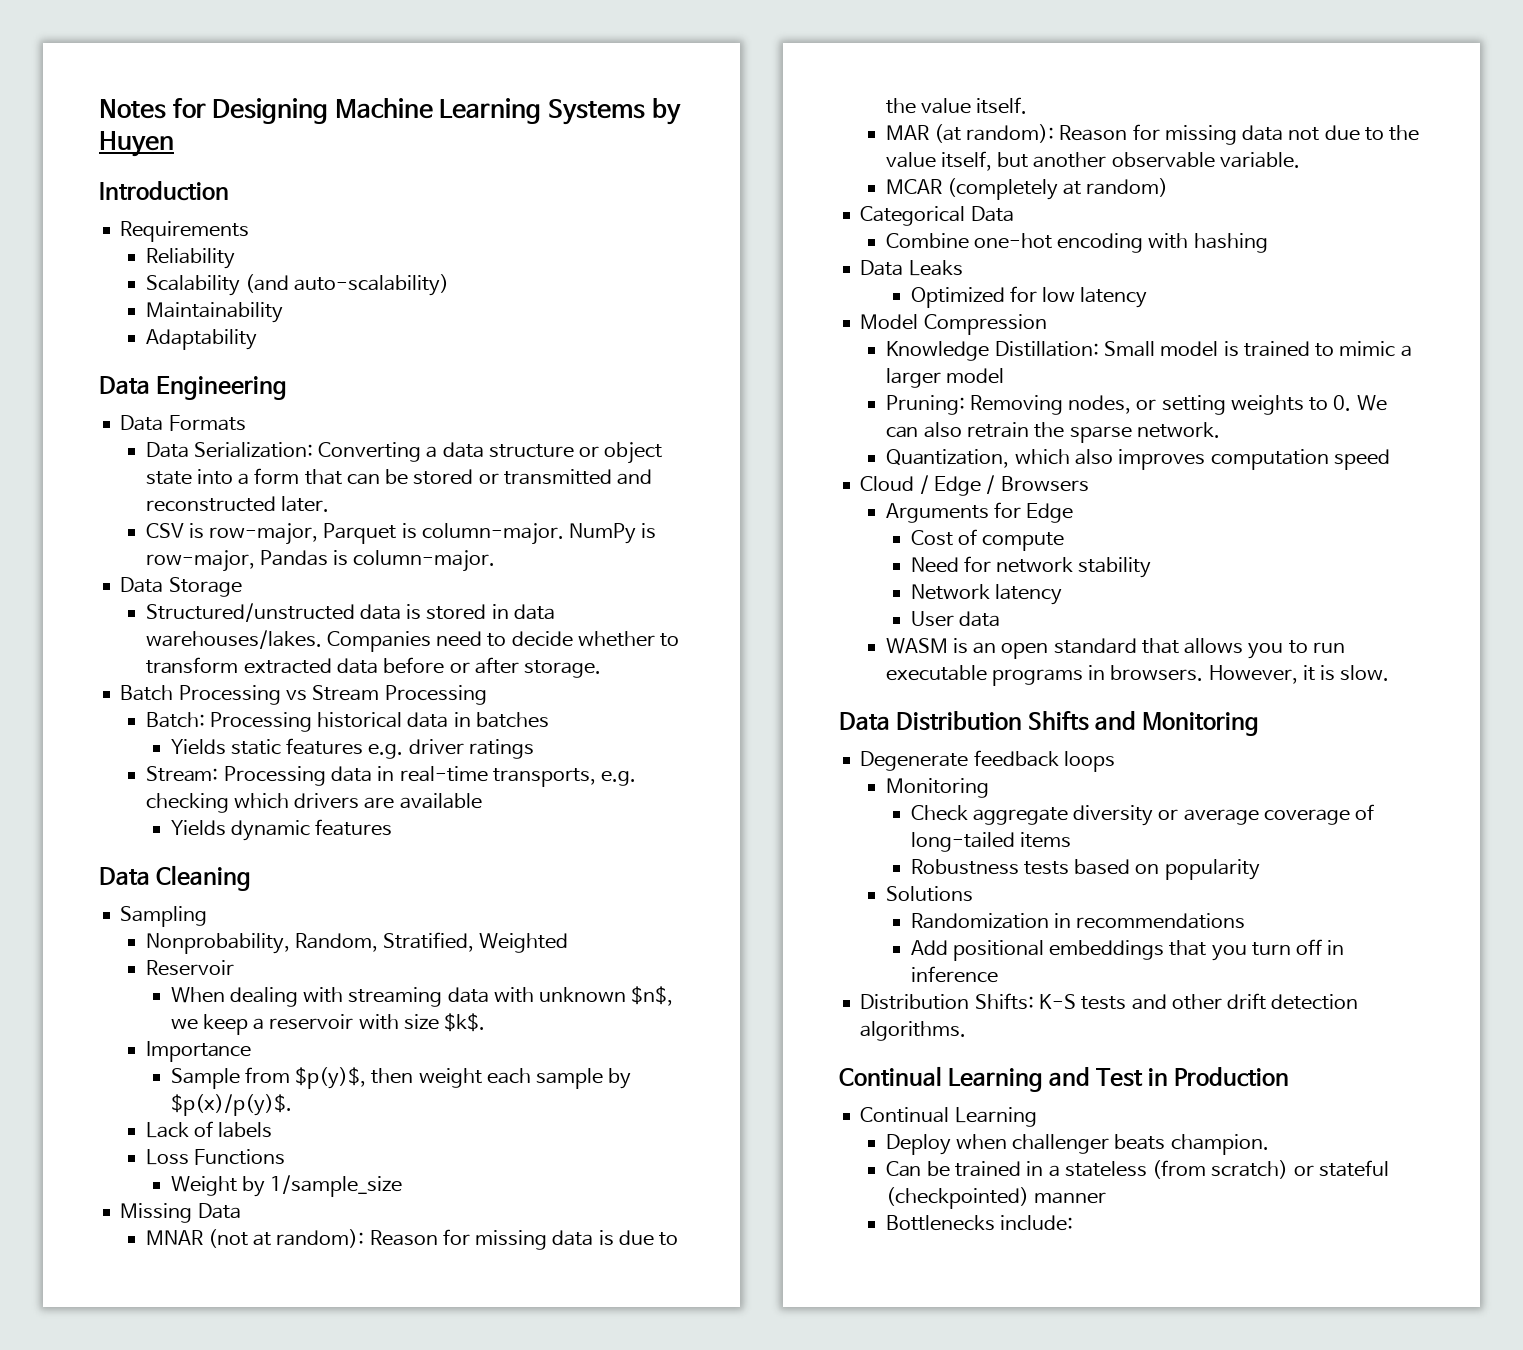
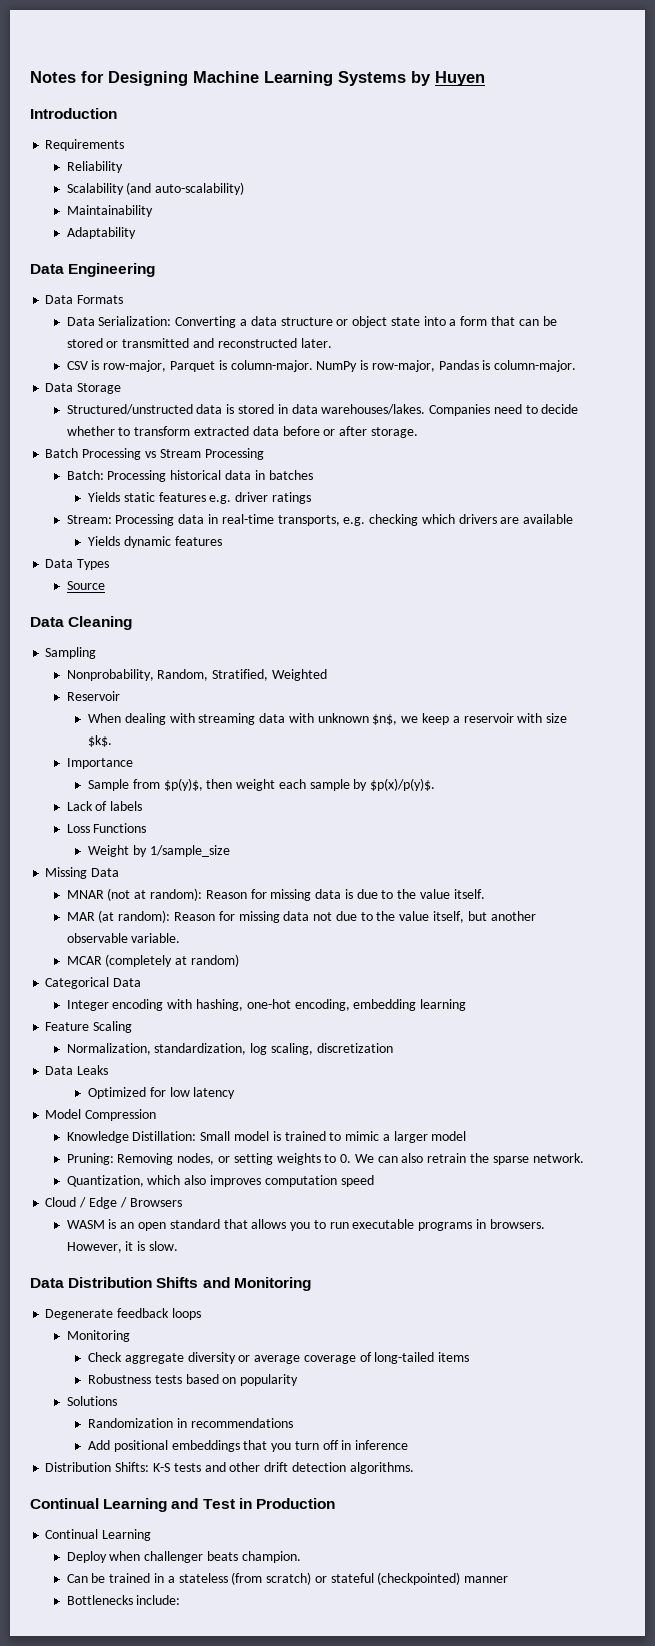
(393, 827) none -> [45,559,110,570] [66,581,105,590] // Data Types // Source
[885,233,1268,253] Combine one-hot encoding with hashing -> [66,999,467,1011] [45,1021,133,1033] [66,1043,393,1055] Integer encoding with hashing, one-hot encoding, embedding learning // Feature Scaling // Normalization, standardization, log scaling, discretization
[885,502,1074,523] [910,529,1065,551] [910,556,1152,578] [910,584,1062,605] [910,611,1000,627] // Arguments for Edge // Cost of compute // Need for network stability // Network latency // User data -> (182, 1202) none

